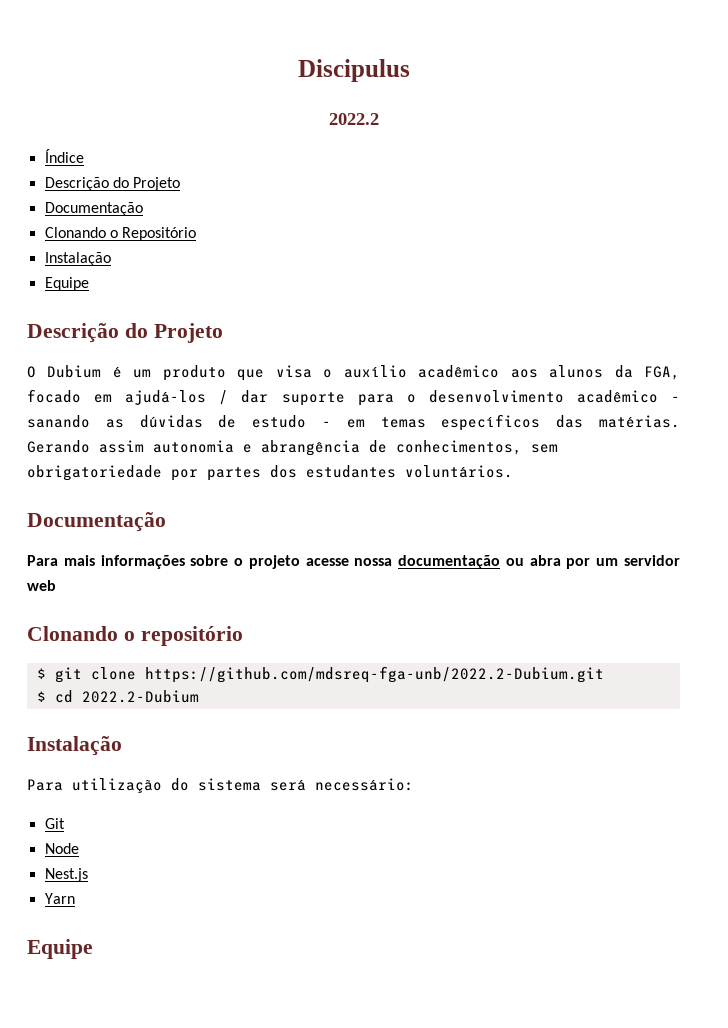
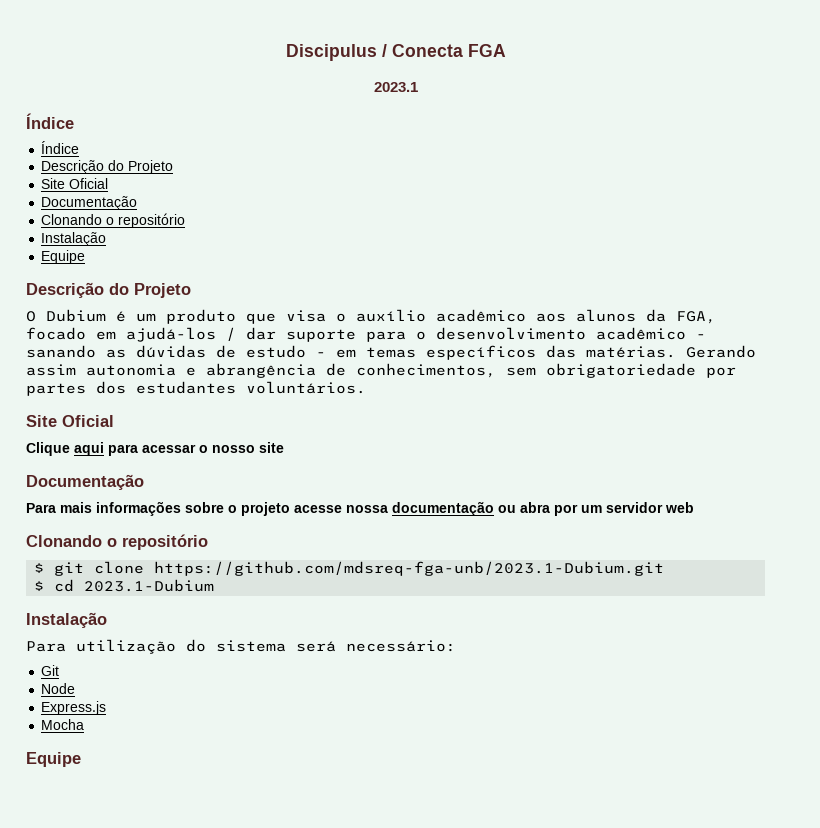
[328,113,379,125] // 2022.2 -> [381,44,506,57] [373,82,418,92] [26,113,74,129] / Conecta FGA // 2023.1 // Índice
(181, 184) none -> [41,178,109,189] // Site Oficial
[122,227,197,241] Repositório -> [118,213,186,228] repositório
(513, 471) none -> [26,415,114,427] [26,442,284,456] // Site Oficial // Clique aqui para acessar o nosso site
[144,666,604,683] https://github.com/mdsreq-fga-unb/2022.2-Dubium.git -> [154,561,665,576] https://github.com/mdsreq-fga-unb/2023.1-Dubium.git
[81,690,199,703] 2022.2-Dubium -> [84,579,215,592] 2023.1-Dubium
[44,868,88,882] [44,893,75,904] Nest.js // Yarn -> [41,701,107,715] [41,719,85,730] Express.js // Mocha

